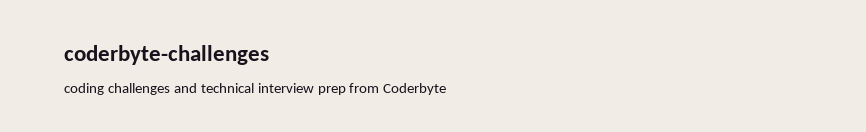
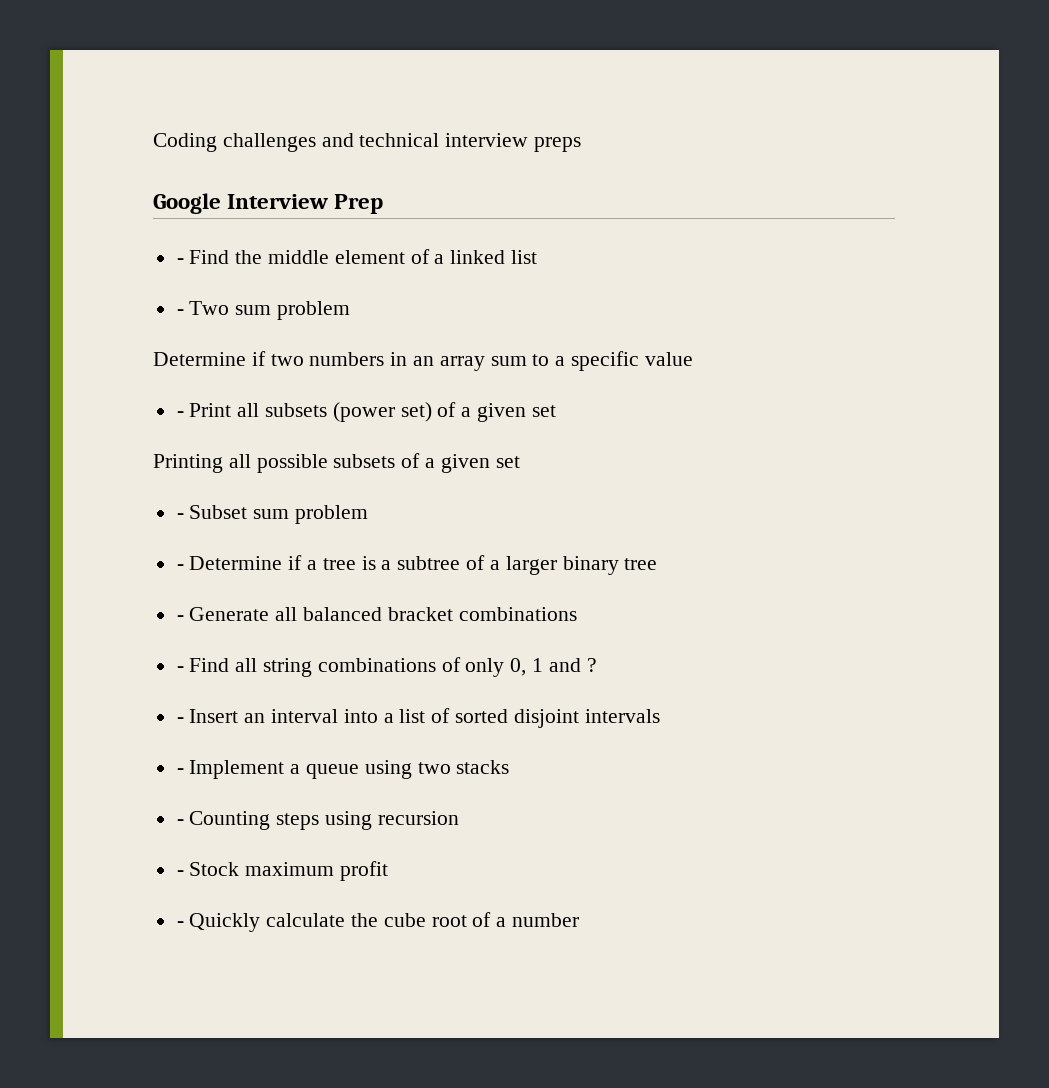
[64,45,269,65] [64,83,104,95] coderbyte-challenges // coding -> [153,133,217,152] Coding
[317,83,447,95] prep from Coderbyte -> [534,137,582,152] [153,193,384,214] [176,249,538,264] [176,301,351,320] [153,351,693,371] [176,402,556,422] [153,453,520,473] [176,505,369,524] [176,555,658,575] [176,607,577,621] [176,657,597,677] [176,708,660,728] [176,760,510,779] [176,811,459,830] [176,861,389,881] [176,912,580,932] preps // Google Interview Prep // - Find the middle element of a linked list // - Two sum problem // Determine if two numbers in an array sum to a specific value // - Print all subsets (power set) of a given set // Printing all possible subsets of a given set // - Subset sum problem // - Determine if a tree is a subtree of a larger binary tree // - Generate all balanced bracket combinations // - Find all string combinations of only 0, 1 and ? // - Insert an interval into a list of sorted disjoint intervals // - Implement a queue using two stacks // - Counting steps using recursion // - Stock maximum profit // - Quickly calculate the cube root of a number

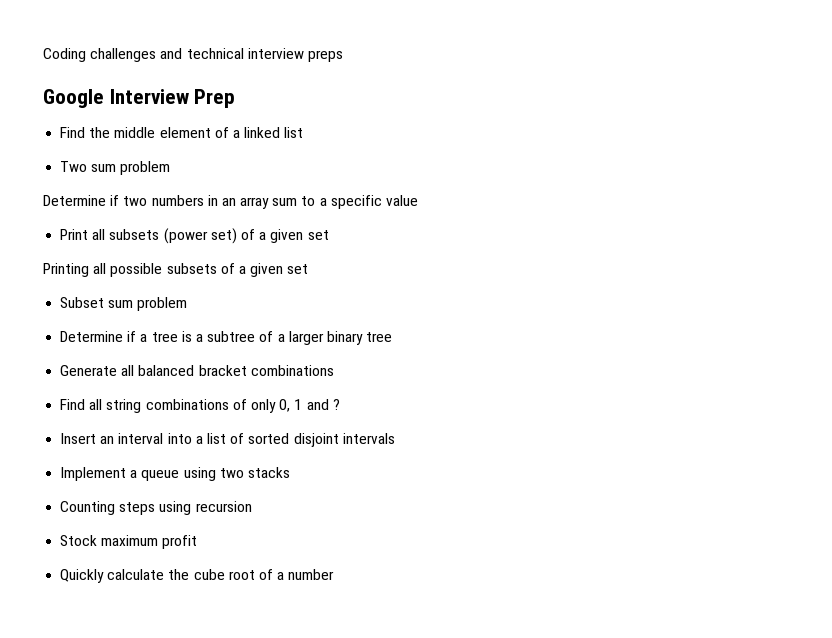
[176,258,184,264] - -> (236, 98) none
[176,309,184,315] - -> (304, 132) none
[176,411,184,417] - -> (419, 200) none
[176,513,184,519] - -> (309, 269) none
[176,564,184,570] - -> (188, 304) none
[176,615,184,621] - -> (393, 337) none
[176,666,184,672] - -> (334, 370) none
[176,717,184,723] - -> (340, 404) none
[176,768,184,774] - -> (395, 438) none
[176,819,184,825] - -> (290, 472) none
[176,870,184,876] - -> (252, 506) none
[176,921,184,927] - -> (198, 542) none

